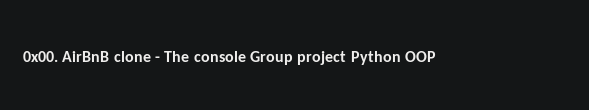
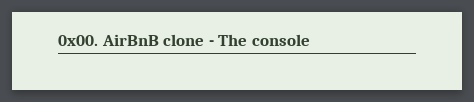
[249,51,436,65] Group project Python OOP -> (310, 40) none

